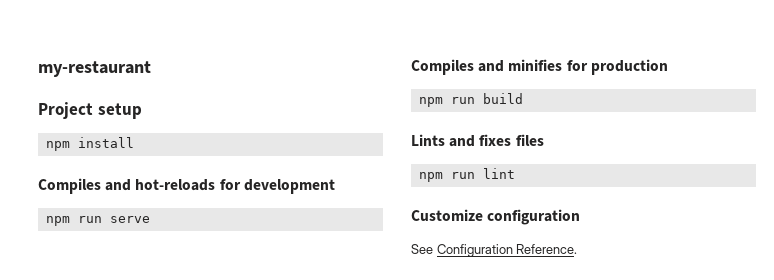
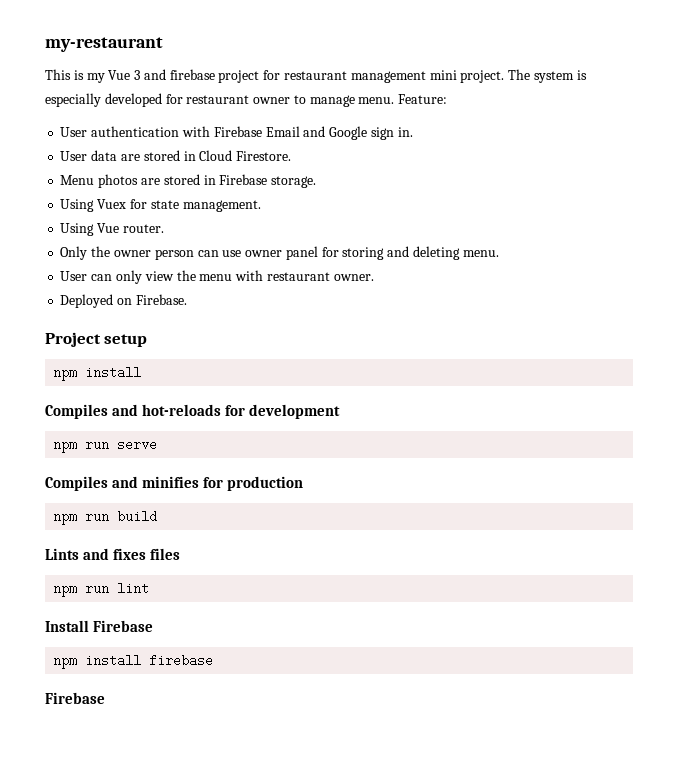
(151, 69) none -> [45,69,587,83] [45,93,448,107] [60,126,413,140] [60,150,292,161] [60,174,317,188] [60,199,261,212] [60,223,164,236] [60,246,499,260] [60,270,374,284] [60,294,187,308] // This is my Vue 3 and firebase project for restaurant management mini project. The system is especially developed for restaurant owner to manage menu. Feature: // User authentication with Firebase Email and Google sign in. // User data are stored in Cloud Firestore. // Menu photos are stored in Firebase storage. // Using Vuex for state management. // Using Vue router. // Only the owner person can use owner panel for storing and deleting menu. // User can only view the menu with restaurant owner. // Deployed on Firebase.
[411,209,581,225] [411,244,578,257] Customize configuration // See Configuration Reference. -> [45,620,154,632] [53,654,214,669] [45,692,105,704] Install Firebase // npm install firebase // Firebase

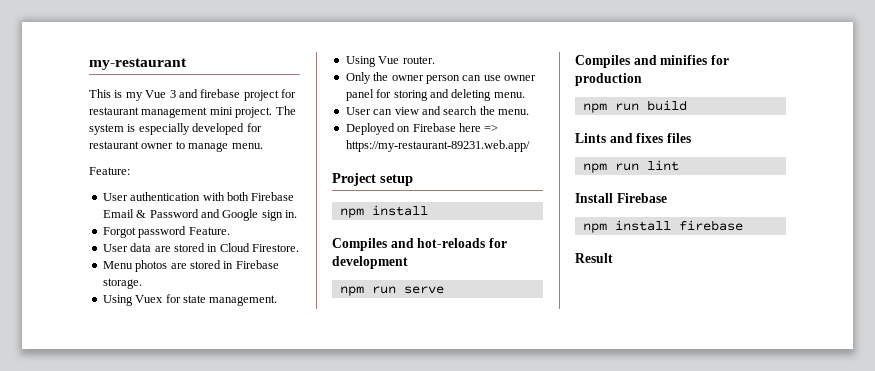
(395, 100) none -> (263, 146) //
(210, 131) none -> [226,192,249,201] both
(300, 131) none -> [136,209,199,218] & Password
(413, 132) none -> [102,226,230,238] // Forgot password Feature.
[115,270,374,284] [60,294,187,308] only view the menu with restaurant owner. // Deployed on Firebase. -> [394,106,529,115] [345,123,499,135] [345,140,530,152] view and search the menu. // Deployed on Firebase here => https://my-restaurant-89231.web.app/
[45,692,105,704] Firebase -> [575,253,613,263] Result

